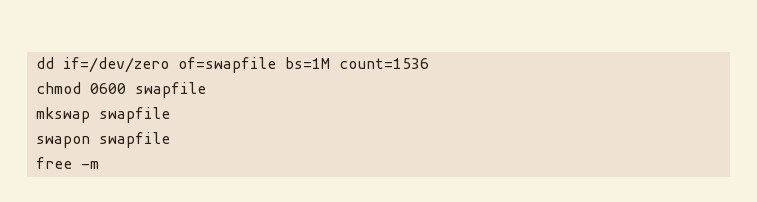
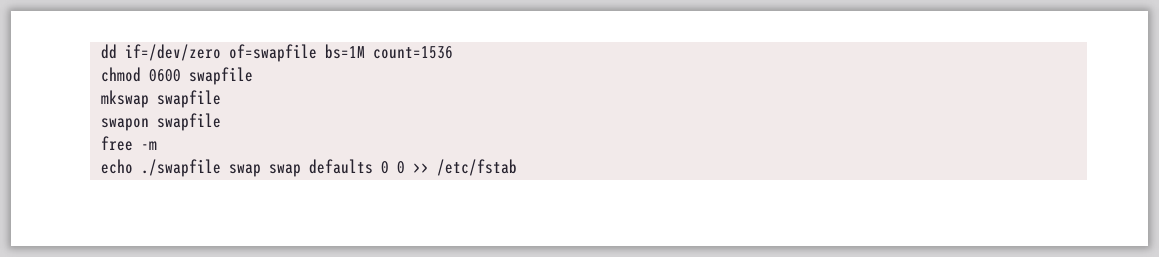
(100, 165) none -> [101,159,518,177] // echo ./swapfile swap swap defaults 0 0 >> /etc/fstab

